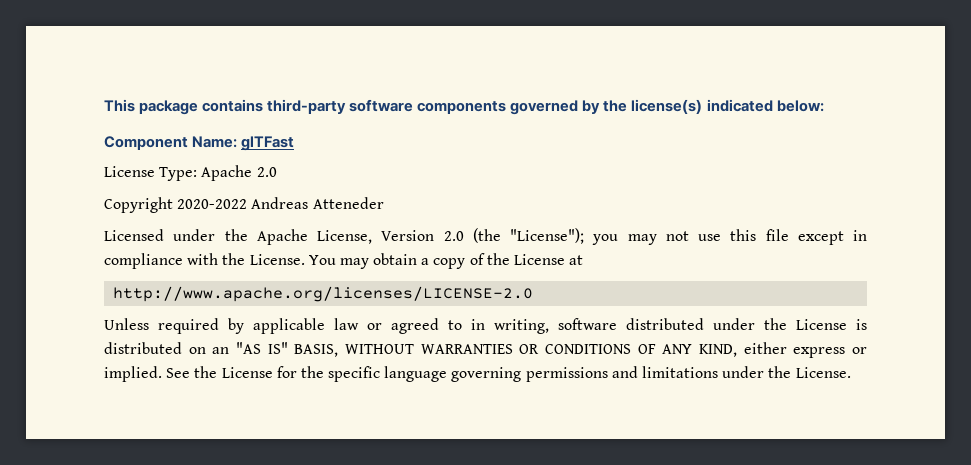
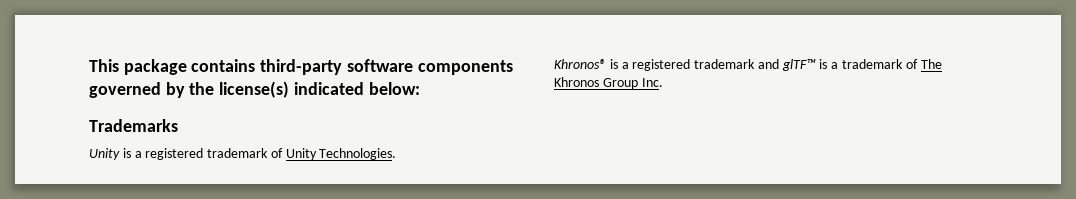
[104,136,295,151] [104,165,277,181] [104,197,384,213] [104,228,867,245] [104,253,584,269] [113,286,534,302] [104,318,867,334] [104,342,867,358] [104,366,851,382] Component Name: glTFast // License Type: Apache 2.0 // Copyright 2020-2022 Andreas Atteneder // Licensed under the Apache License, Version 2.0 (the "License"); you may not use this file except in compliance with the License. You may obtain a copy of the License at // http://www.apache.org/licenses/LICENSE-2.0 // Unless required by applicable law or agreed to in writing, software distributed under the License is distributed on an "AS IS" BASIS, WITHOUT WARRANTIES OR CONDITIONS OF ANY KIND, either express or implied. See the License for the specific language governing permissions and limitations under the License. -> [89,119,178,132] [89,148,397,160] [554,59,942,71] [554,77,663,89] Trademarks // Unity is a registered trademark of Unity Technologies. // Khronos® is a registered trademark and glTF™ is a trademark of The Khronos Group Inc.

